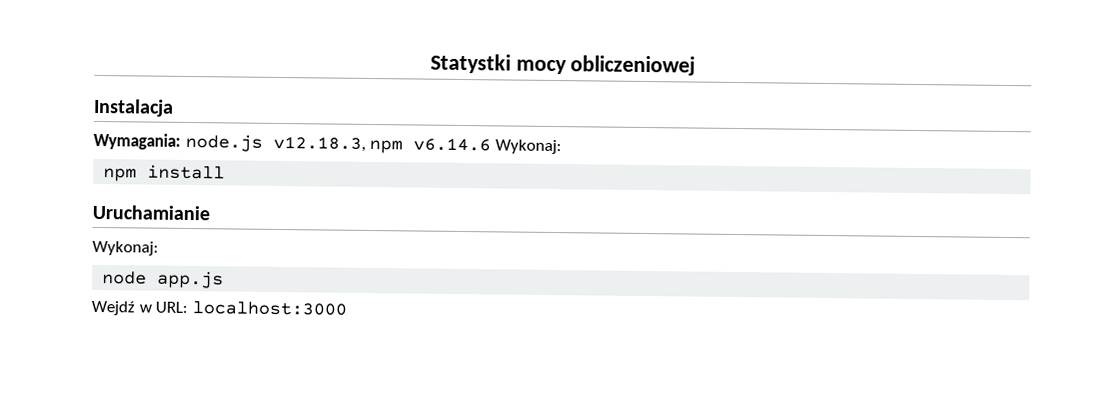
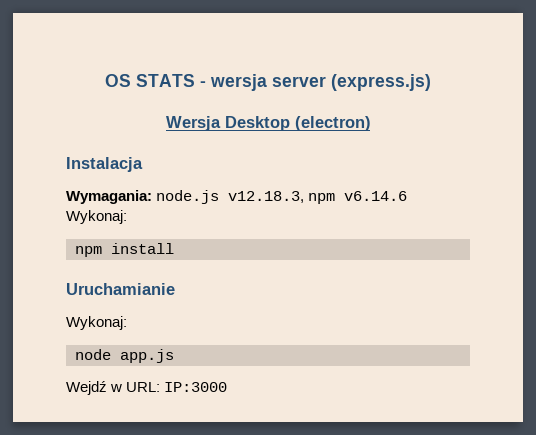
[429,53,697,76] Statystki mocy obliczeniowej -> [105,74,431,91] [165,116,371,131] OS STATS - wersja server (express.js) // Wersja Desktop (electron)
[191,301,347,316] localhost:3000 -> [164,382,228,392] IP:3000

